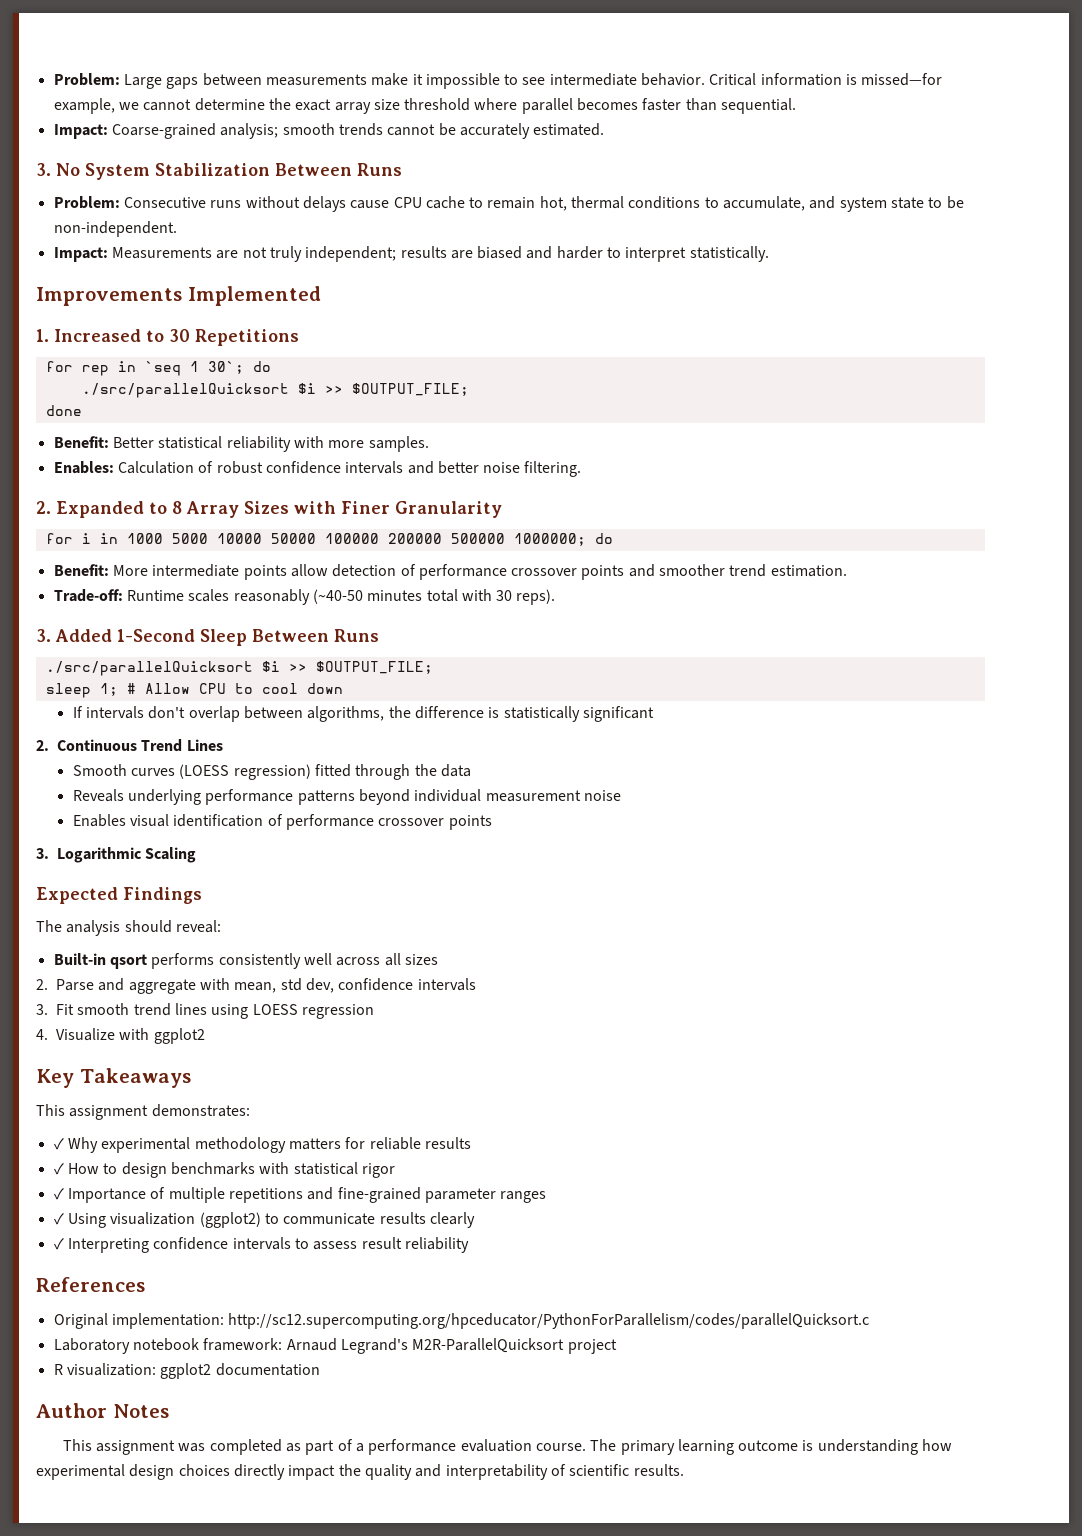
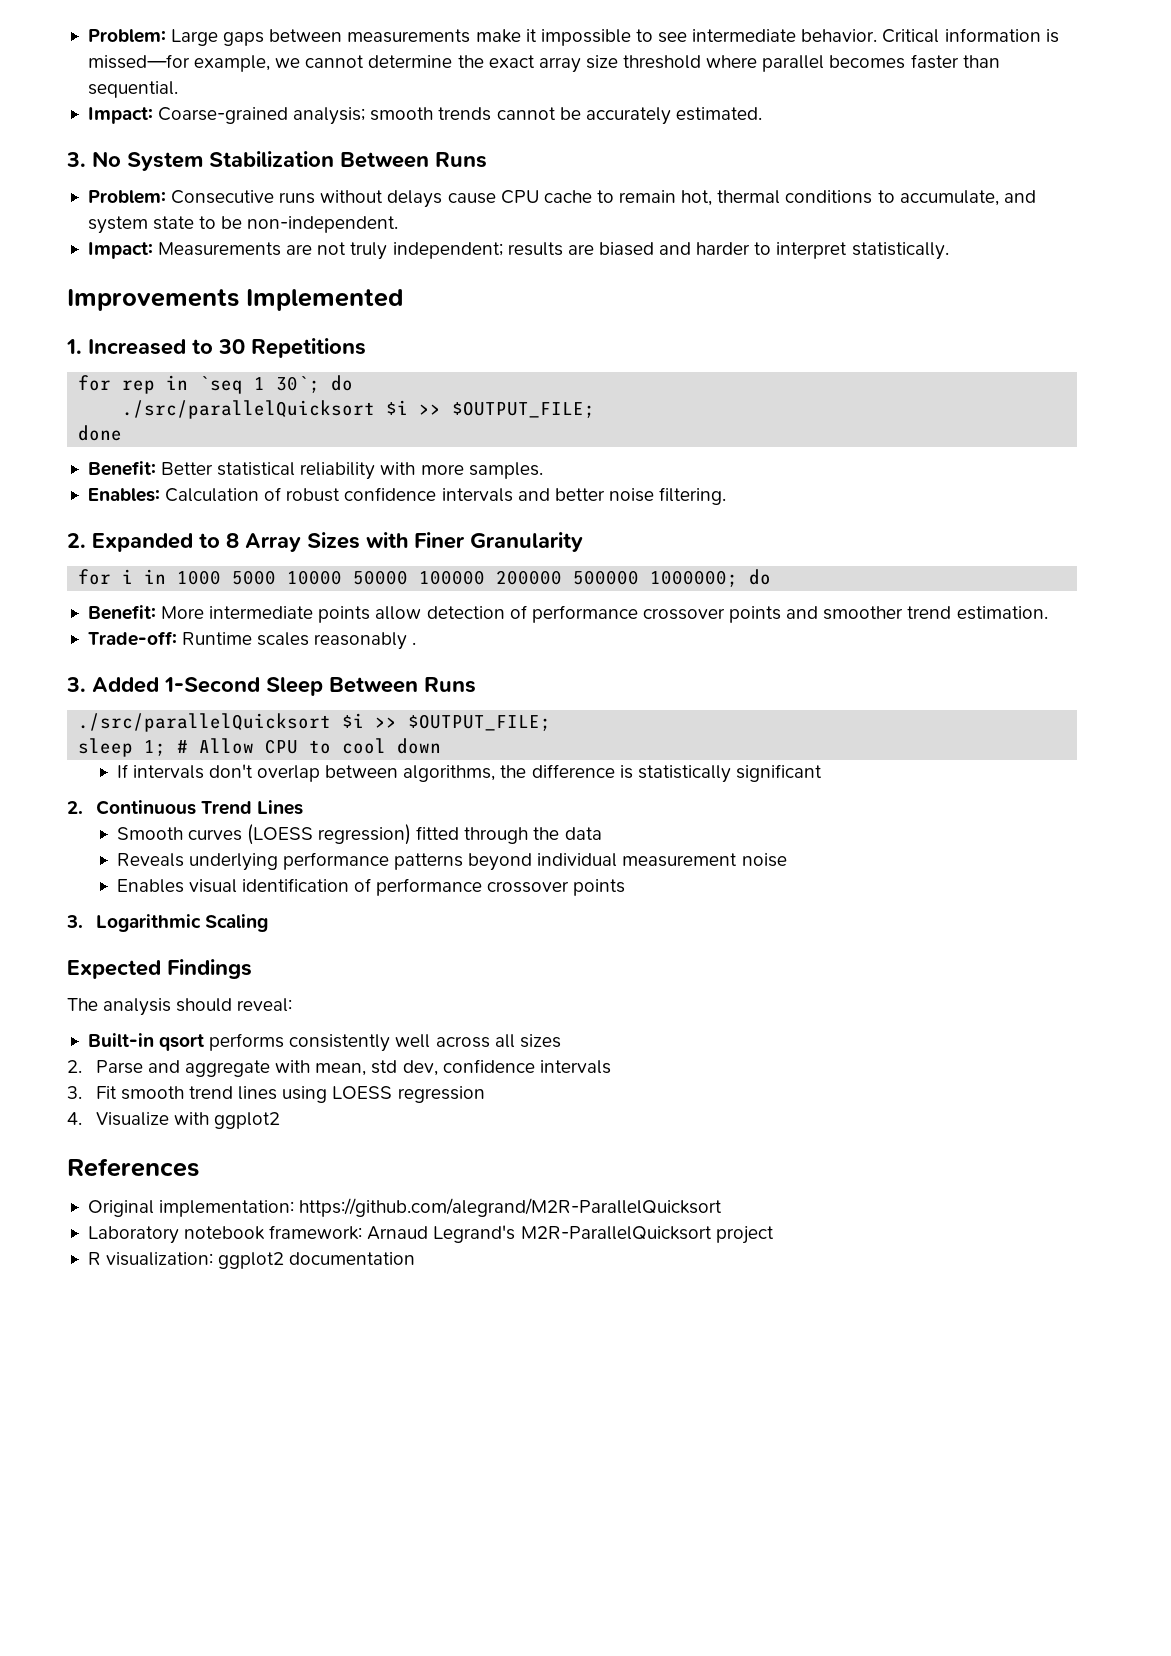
[312,589,556,605] (~40-50 minutes total with 30 reps). -> [412,642,417,645] .
[36,1068,191,1088] [36,1104,250,1120] [53,1137,471,1153] [53,1162,395,1178] [53,1187,547,1203] [53,1212,475,1228] [53,1237,469,1253] // Key Takeaways // This assignment demonstrates: // ✓ Why experimental methodology matters for reliable results // ✓ How to design benchmarks with statistical rigor // ✓ Importance of multiple repetitions and fine-grained parameter ranges // ✓ Using visualization (ggplot2) to communicate results clearly // ✓ Interpreting confidence intervals to assess result reliability -> (280, 1120) none
[228,1313,870,1329] http://sc12.supercomputing.org/hpceducator/PythonForParallelism/codes/parallelQuicksort.c -> [299,1198,723,1217] https://github.com/alegrand/M2R-ParallelQuicksort
[36,1403,169,1418] [62,1439,953,1455] [36,1464,684,1480] // Author Notes // This assignment was completed as part of a performance evaluation course. The primary learning outcome is understanding how experimental design choices directly impact the quality and interpretability of scientific results. -> (416, 1258) none

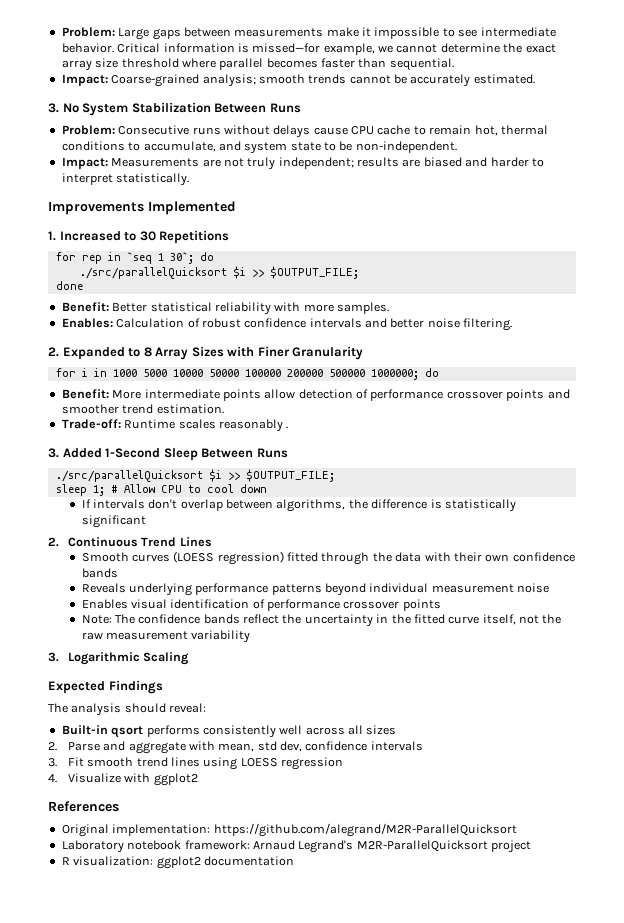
(602, 833) none -> [424,552,575,562] [81,568,118,578] with their own confidence bands
(626, 887) none -> [81,614,562,627] [81,630,251,643] // Note: The confidence bands reflect the uncertainty in the fitted curve itself, not the raw measurement variability

